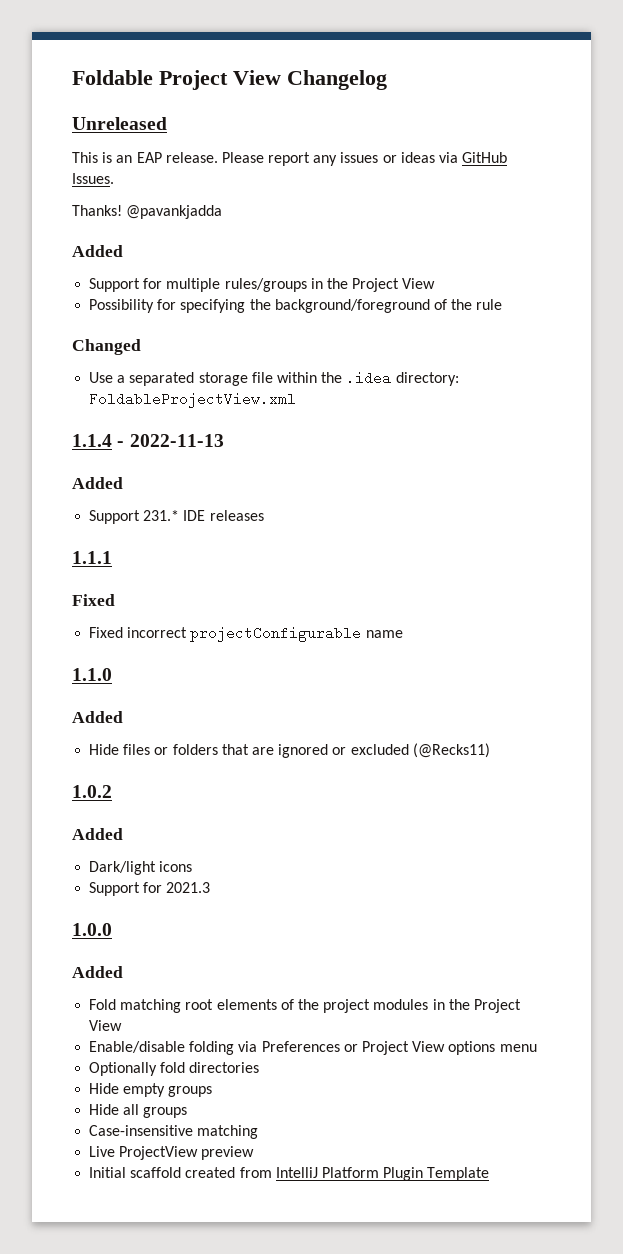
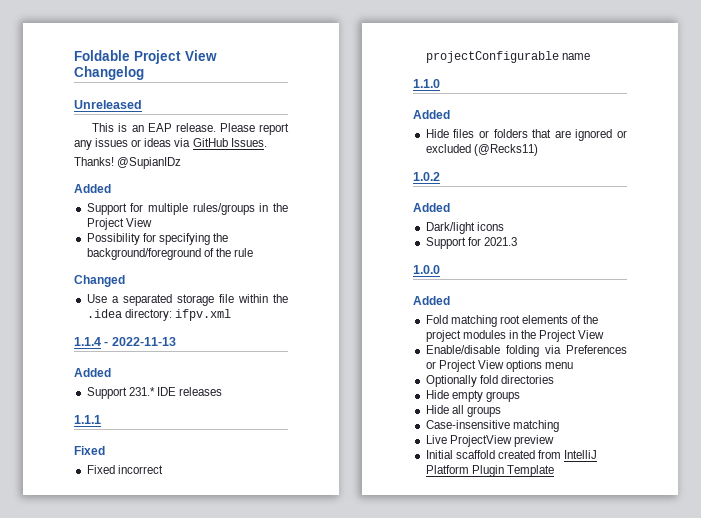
[126,205,223,219] @pavankjadda -> [117,157,182,169] @SupianIDz
[89,392,297,408] FoldableProjectView.xml -> [174,309,231,321] ifpv.xml

